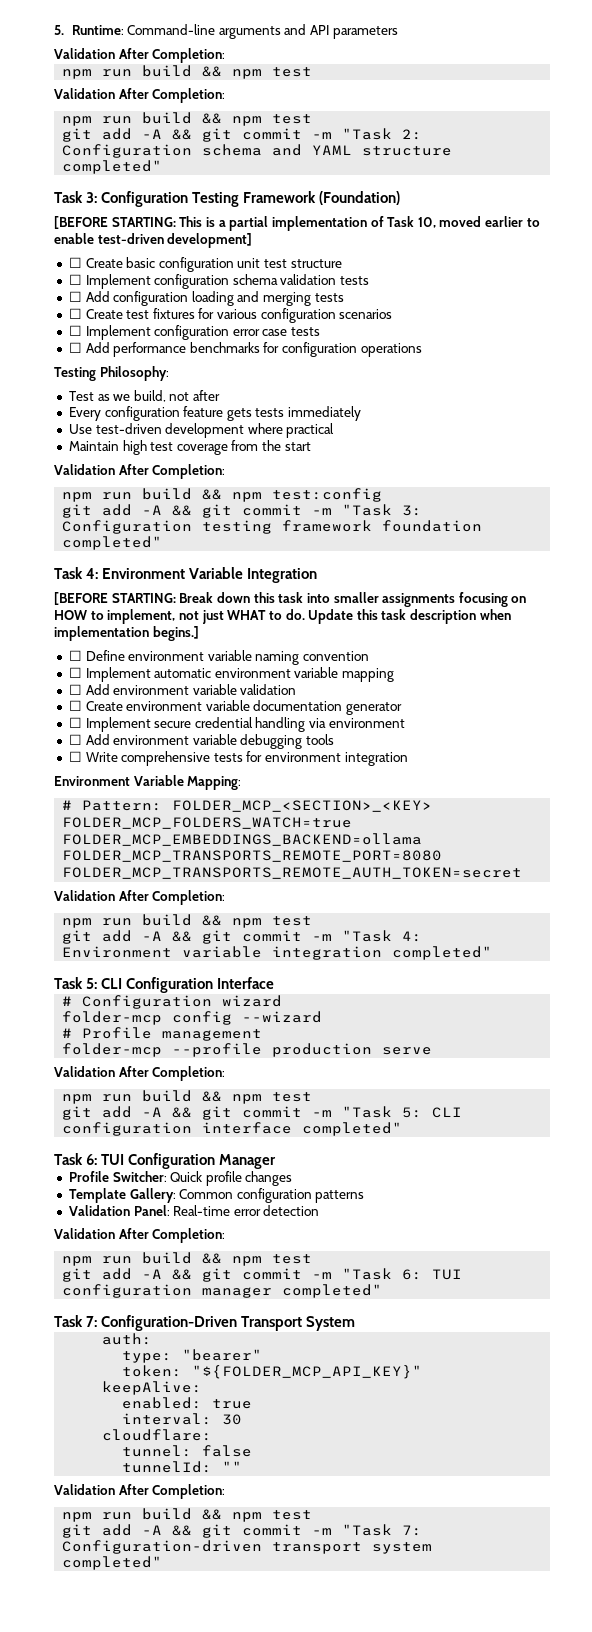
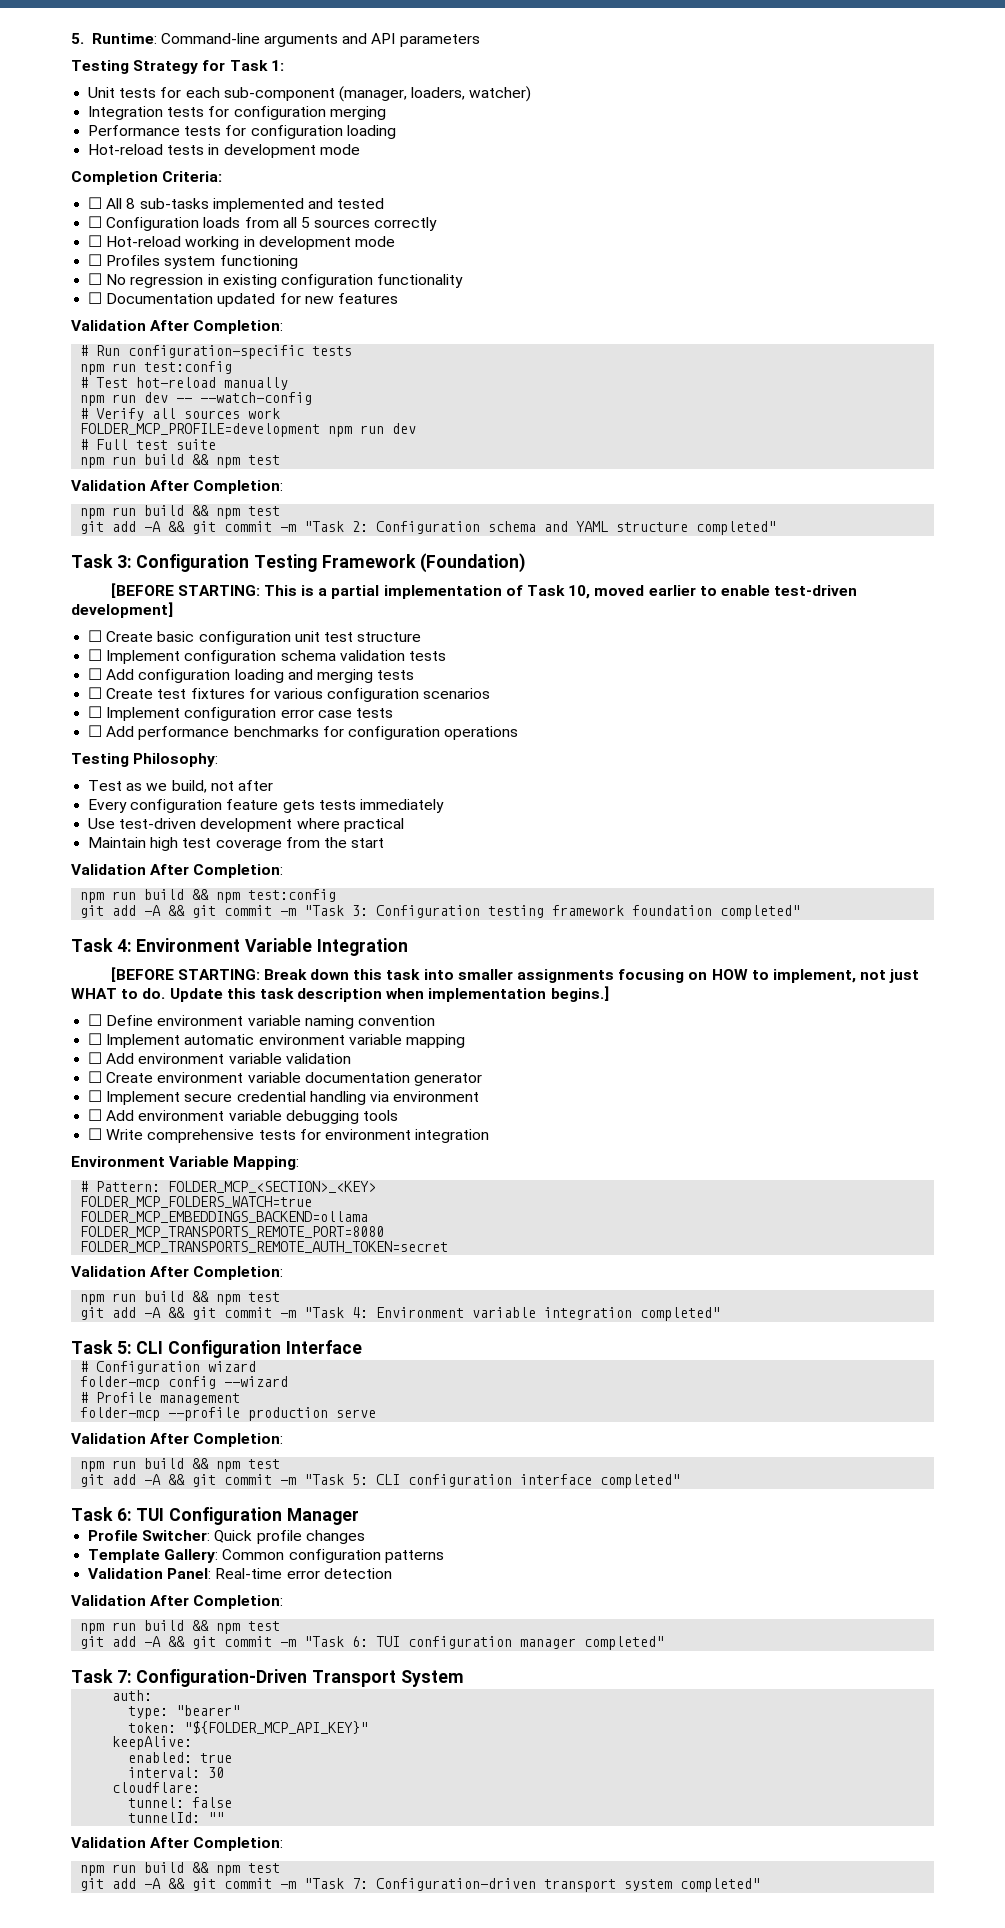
[54,48,226,63] Validation After Completion: -> [71,60,284,74] [88,86,532,102] [88,106,386,120] [88,125,396,139] [88,144,360,158] [71,171,223,185] [88,197,385,212] [88,216,438,231] [88,235,395,250] [88,254,298,269] [88,273,464,288] [88,292,398,307] [71,320,284,334] [80,345,353,359] [80,361,233,375] [80,377,289,390] [80,392,313,406] [80,408,281,421] [80,423,417,437] [80,439,217,450] Testing Strategy for Task 1: // Unit tests for each sub-component (manager, loaders, watcher) // Integration tests for configuration merging // Performance tests for configuration loading // Hot-reload tests in development mode // Completion Criteria: // ☐ All 8 sub-tasks implemented and tested // ☐ Configuration loads from all 5 sources correctly // ☐ Hot-reload working in development mode // ☐ Profiles system functioning // ☐ No regression in existing configuration functionality // ☐ Documentation updated for new features // Validation After Completion: // # Run configuration-specific tests // npm run test:config // # Test hot-reload manually // npm run dev -- --watch-config // # Verify all sources work // FOLDER_MCP_PROFILE=development npm run dev // # Full test suite

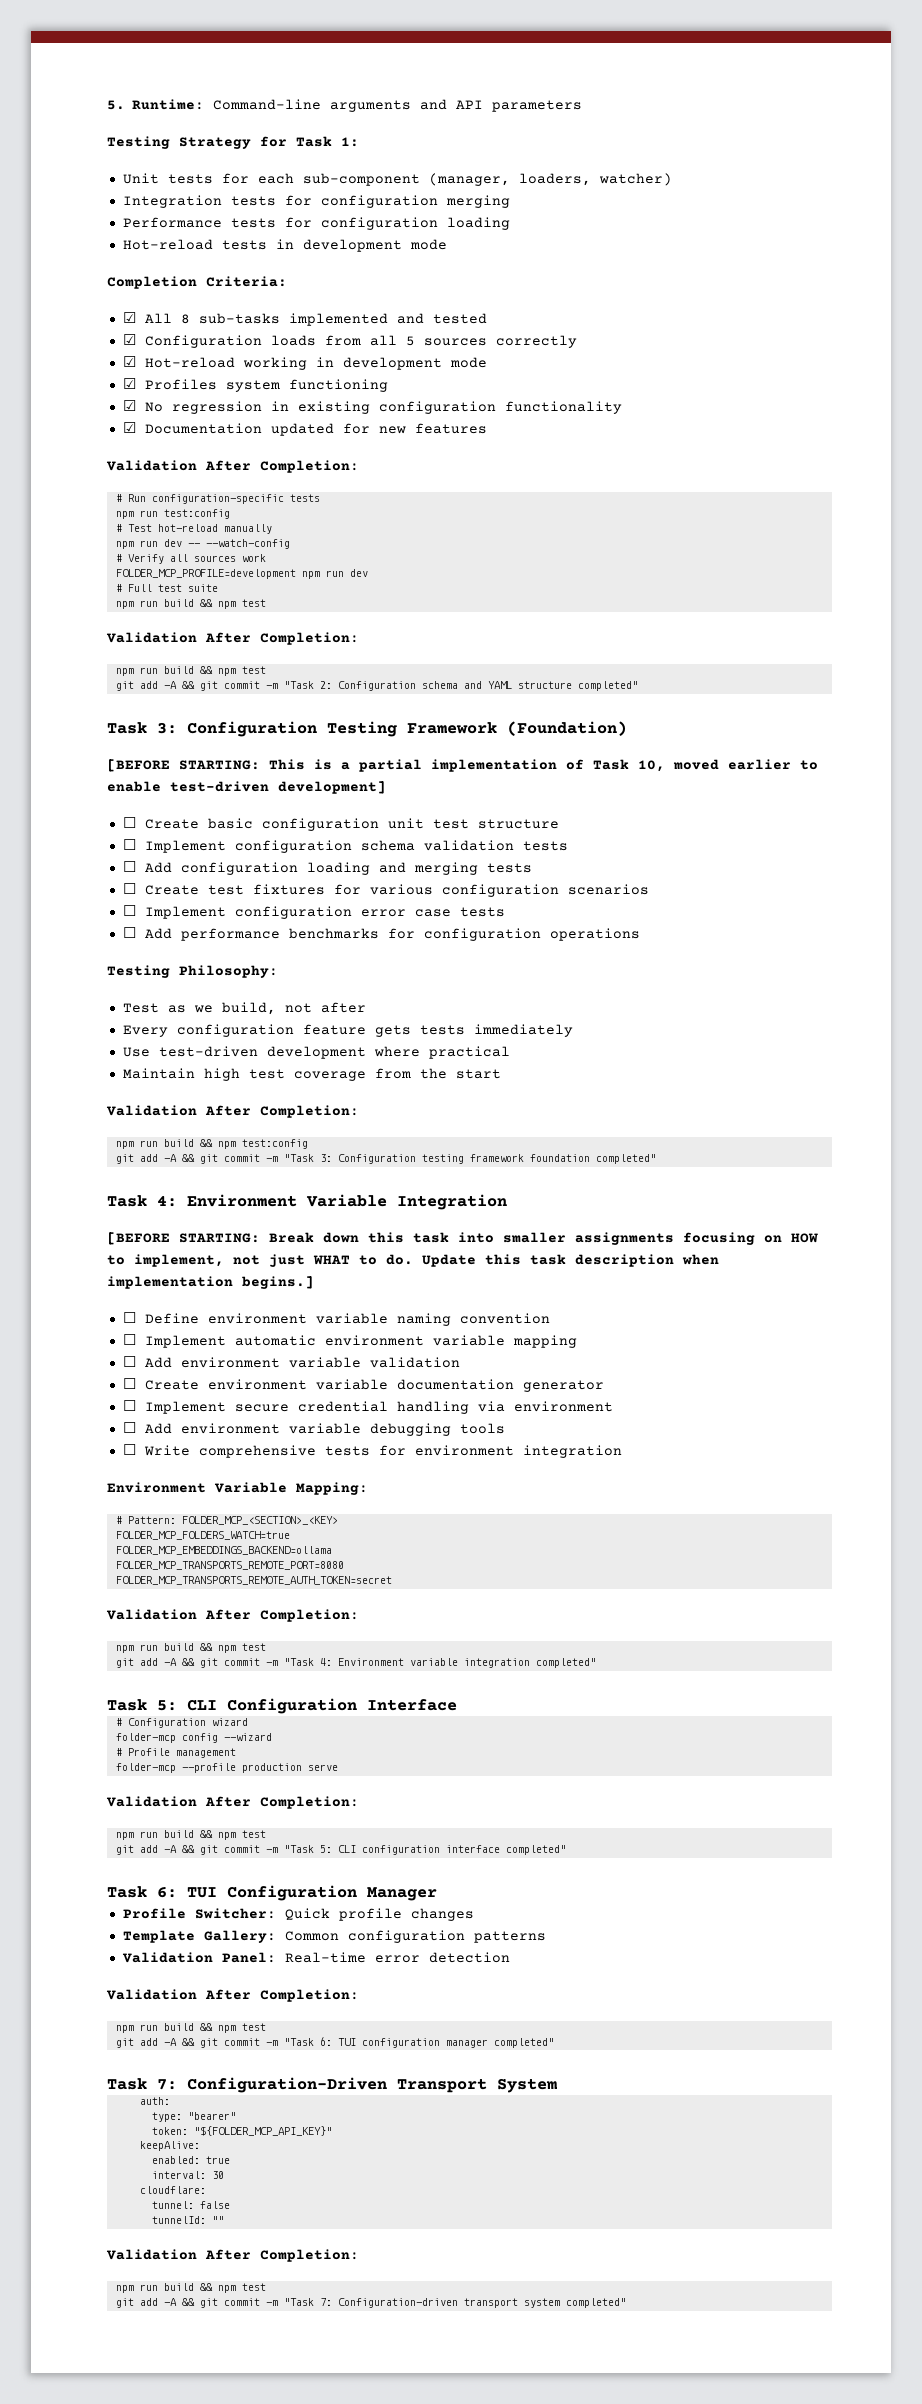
[88,197,103,209] ☐ -> [122,312,136,323] ☑
[88,216,103,228] ☐ -> [122,334,136,345] ☑
[88,235,103,247] ☐ -> [122,356,136,367] ☑
[88,254,103,266] ☐ -> [122,378,136,389] ☑
[88,273,103,285] ☐ -> [122,400,136,411] ☑
[88,292,103,304] ☐ -> [122,422,136,433] ☑

